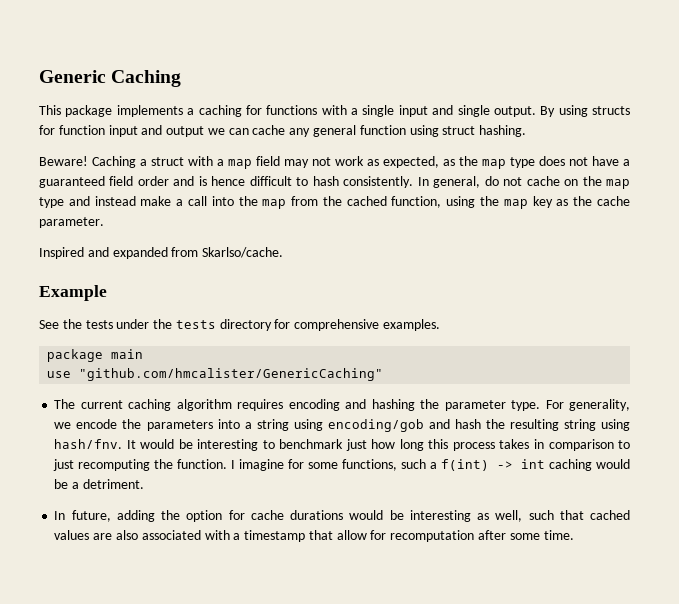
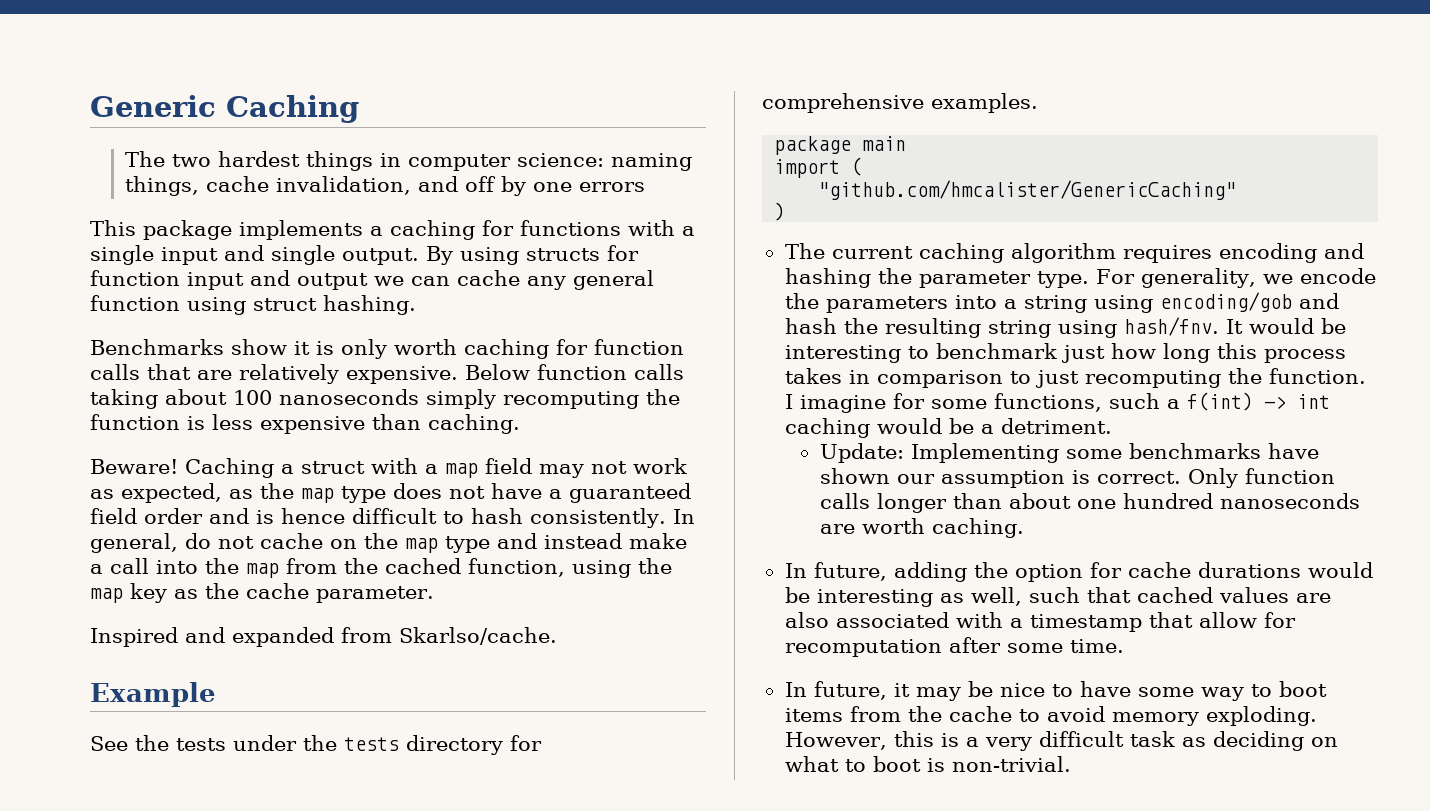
(182, 78) none -> [125,151,693,171] [125,176,646,196] // The two hardest things in computer science: naming things, cache invalidation, and off by one errors
(527, 131) none -> [90,339,684,359] [90,364,684,384] [90,389,680,409] [90,414,520,434] // Benchmarks show it is only worth caching for function calls that are relatively expensive. Below function calls taking about 100 nanoseconds simply recomputing the function is less expensive than caching.
[47,371,72,378] use -> [774,157,863,178] import ( //
(384, 374) none -> [774,202,786,221] // )
(144, 484) none -> [819,443,1319,463] [819,468,1335,488] [819,493,1360,513] [819,518,1024,538] // Update: Implementing some benchmarks have shown our assumption is correct. Only function calls longer than about one hundred nanoseconds are worth caching.
(574, 535) none -> [784,681,1327,701] [784,706,1317,726] [784,731,1338,751] [784,756,1071,772] // In future, it may be nice to have some way to boot items from the cache to avoid memory exploding. However, this is a very difficult task as deciding on what to boot is non-trivial.

